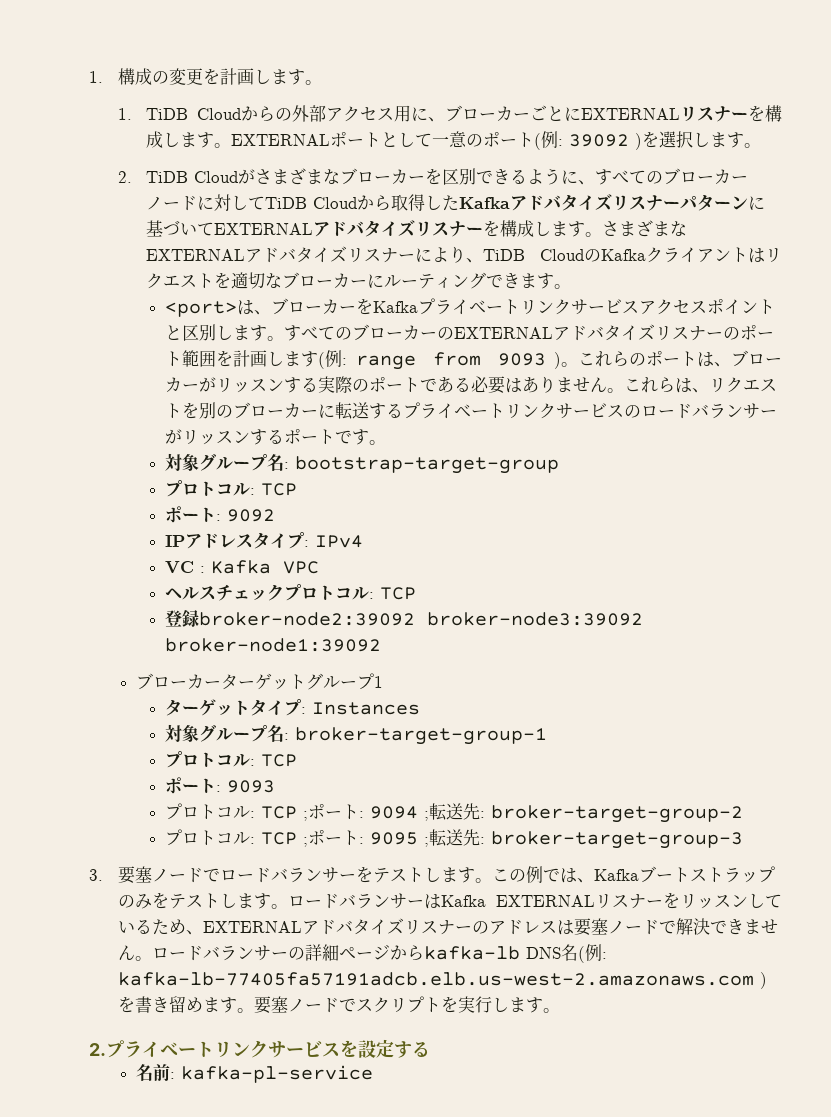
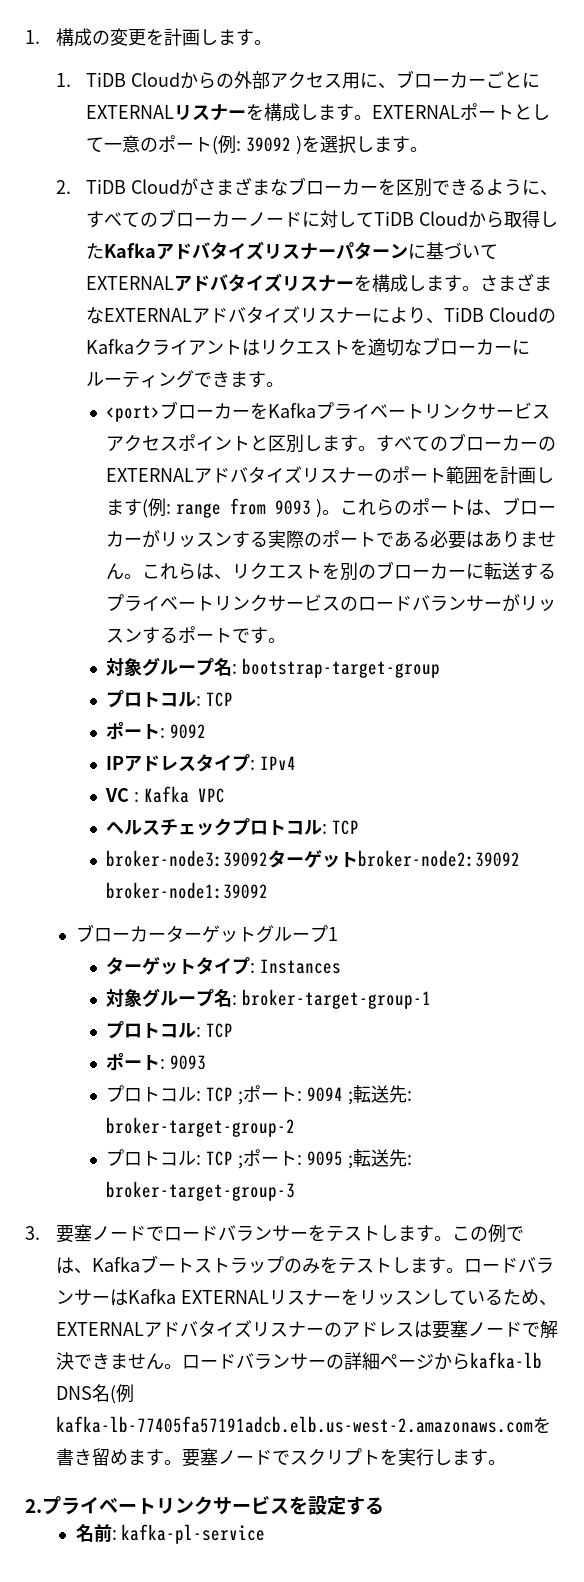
[237,300,272,315] は、 -> (161, 413) none
[165,610,644,627] 登録broker-node2:39092 broker-node3:39092 -> [106,850,521,868] broker-node3:39092ターゲットbroker-node2:39092
[601,952,607,959] [117,972,767,989] : kafka-lb-77405fa57191adcb.elb.us-west-2.amazonaws.com ) -> [55,1416,533,1433] kafka-lb-77405fa57191adcb.elb.us-west-2.amazonaws.com

